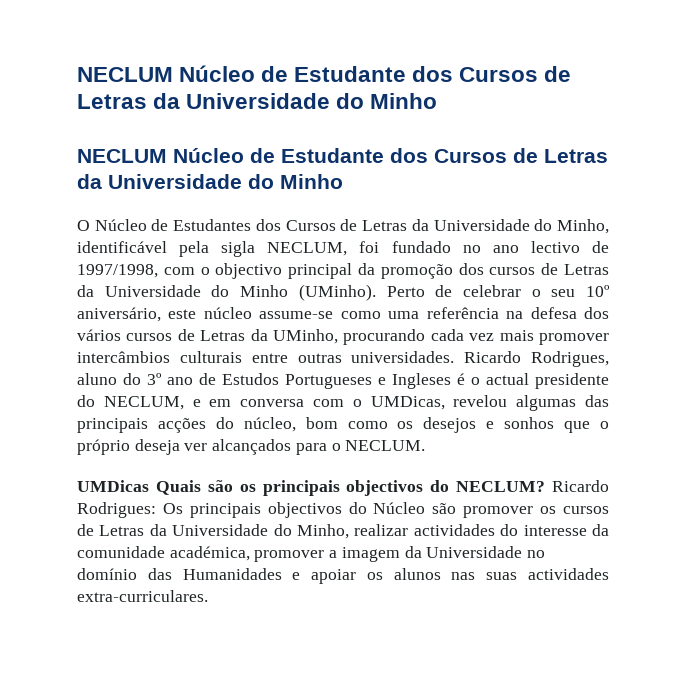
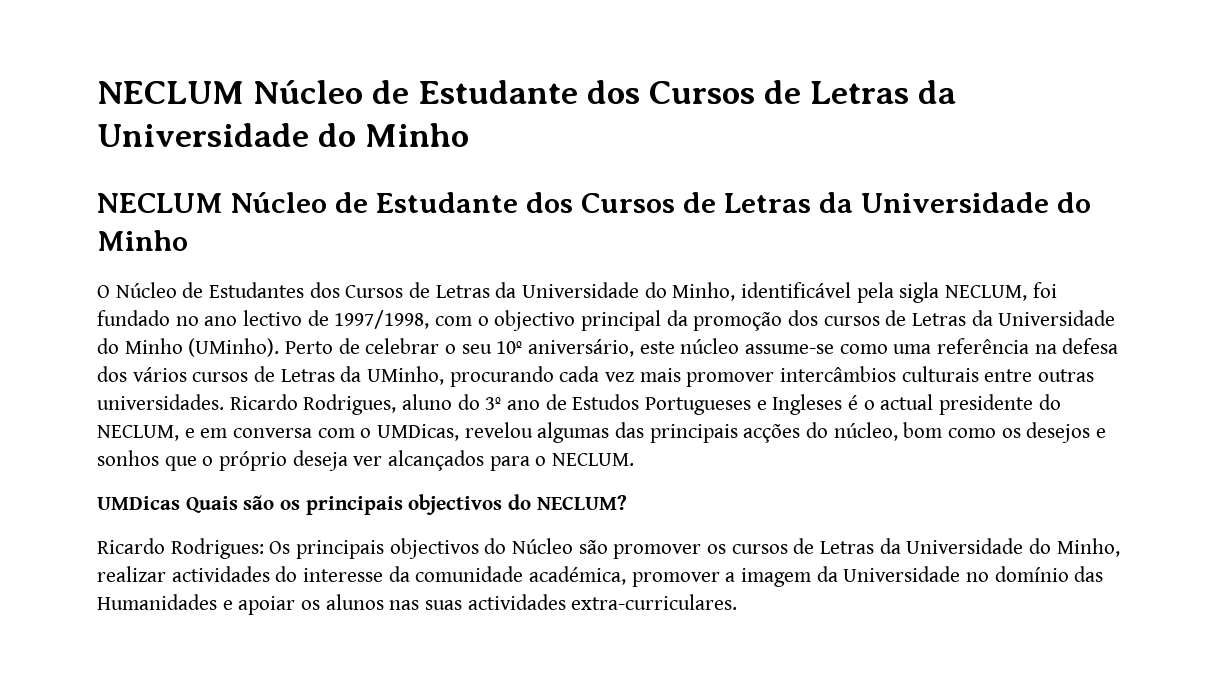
(546, 486) none -> (627, 502) //

